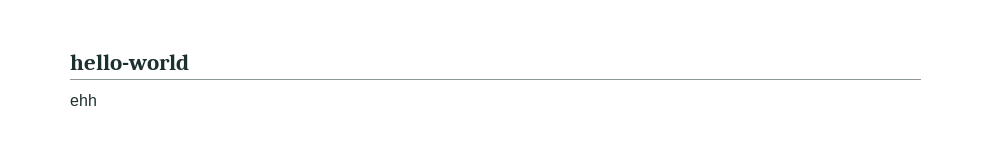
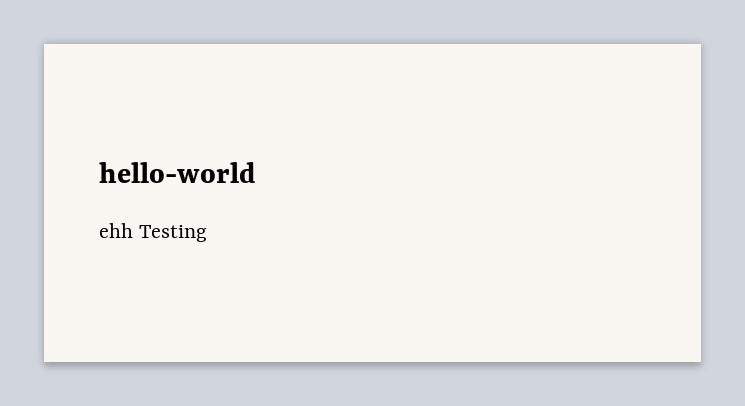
(97, 100) none -> [139,225,208,242] Testing

